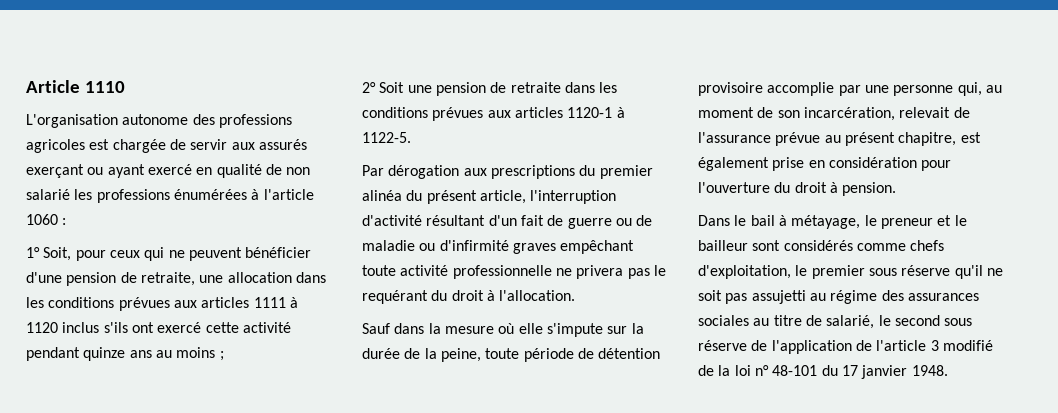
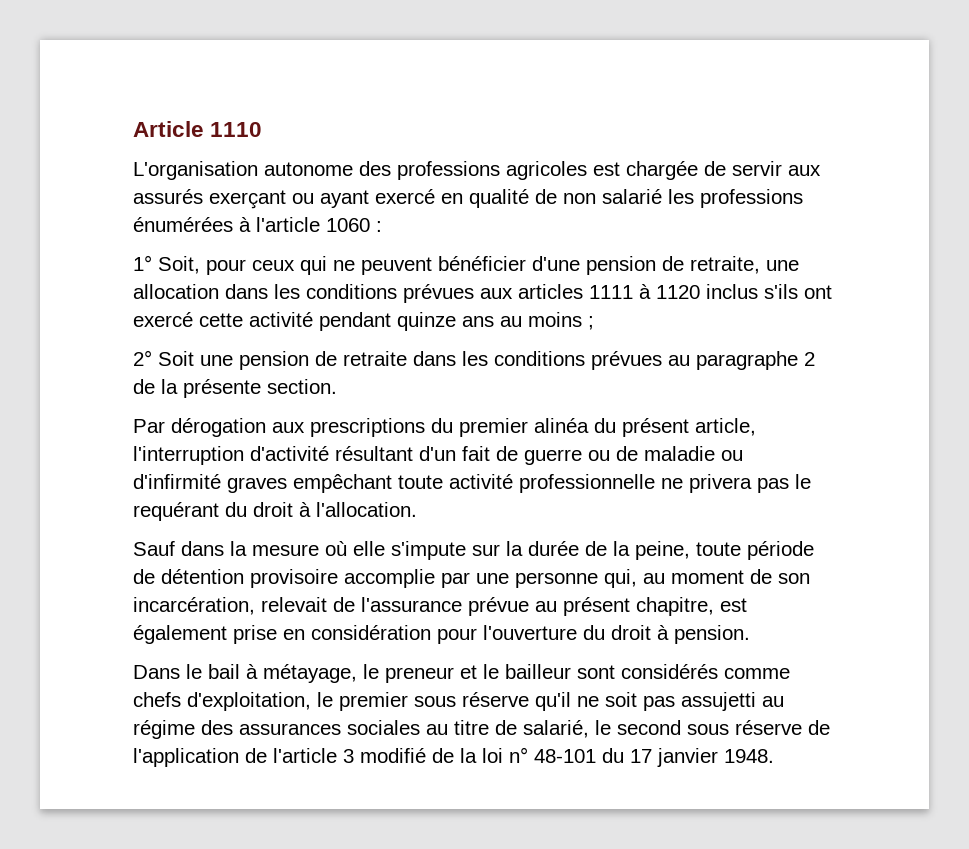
[487,107,625,118] [362,132,411,143] aux articles 1120-1 à 1122-5. -> [668,351,815,370] [133,379,337,398] au paragraphe 2 de la présente section.

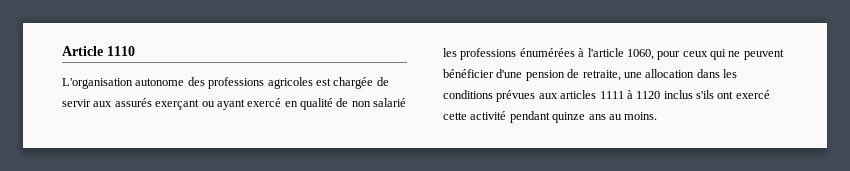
[326,218,382,232] [133,255,200,274] 1060 : // 1° Soit, -> [626,49,654,60] 1060,
[528,312,594,330] [133,350,815,370] [133,379,337,398] [133,418,756,437] [133,446,743,465] [133,474,811,493] [133,502,417,521] [133,541,814,560] [133,569,810,588] [133,597,747,616] [133,625,750,644] [133,664,790,683] [133,692,784,711] [133,720,830,739] [133,747,774,767] moins ; // 2° Soit une pension de retraite dans les conditions prévues au paragraphe 2 de la présente section. // Par dérogation aux prescriptions du premier alinéa du présent article, l'interruption d'activité résultant d'un fait de guerre ou de maladie ou d'infirmité graves empêchant toute activité professionnelle ne privera pas le requérant du droit à l'allocation. // Sauf dans la mesure où elle s'impute sur la durée de la peine, toute période de détention provisoire accomplie par une personne qui, au moment de son incarcération, relevait de l'assurance prévue au présent chapitre, est également prise en considération pour l'ouverture du droit à pension. // Dans le bail à métayage, le preneur et le bailleur sont considérés comme chefs d'exploitation, le premier sous réserve qu'il ne soit pas assujetti au régime des assurances sociales au titre de salarié, le second sous réserve de l'application de l'article 3 modifié de la loi n° 48-101 du 17 janvier 1948. -> [624,112,658,120] moins.

